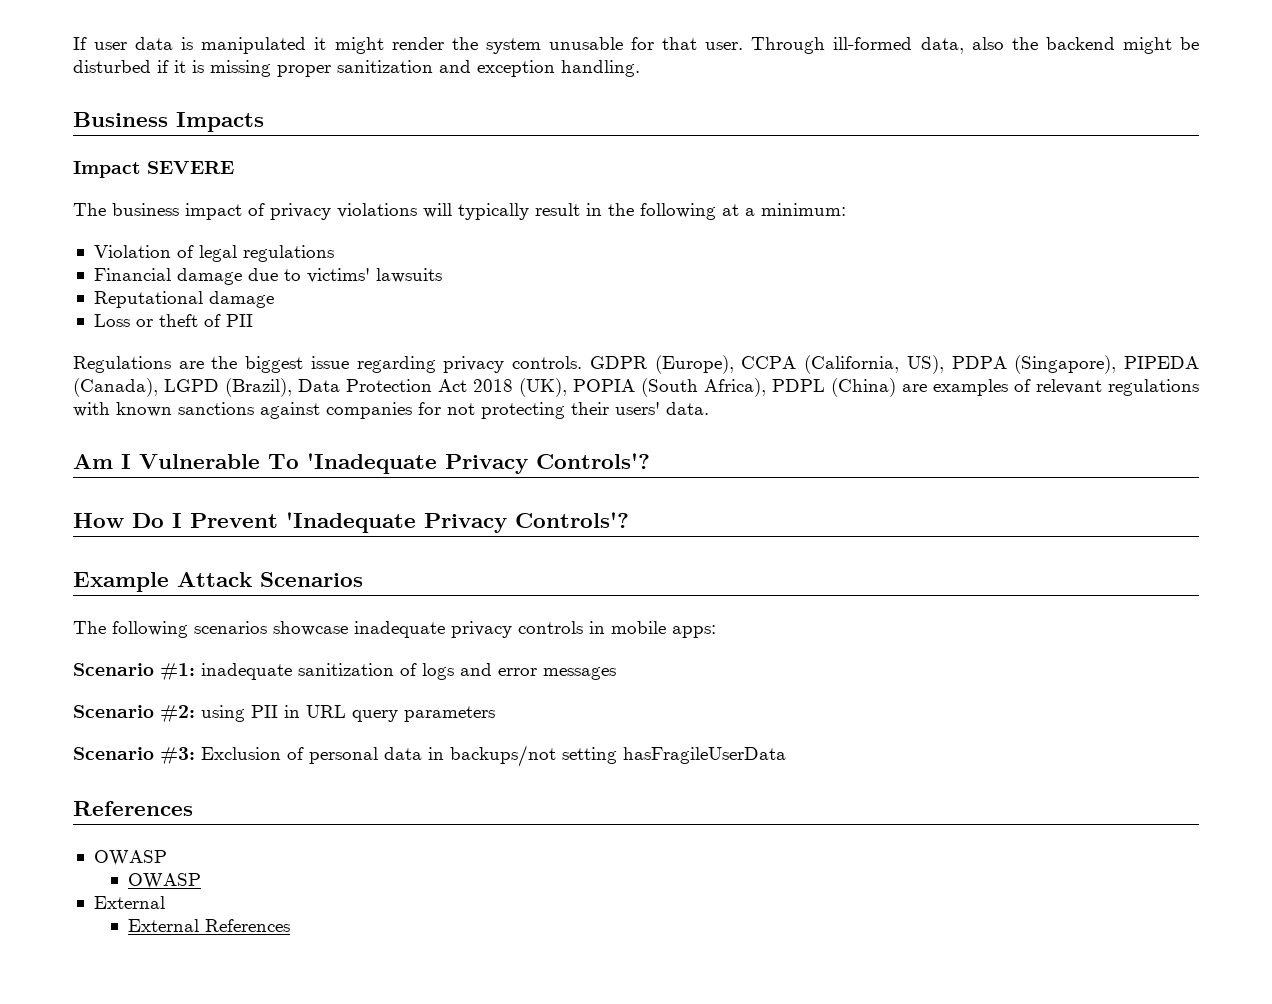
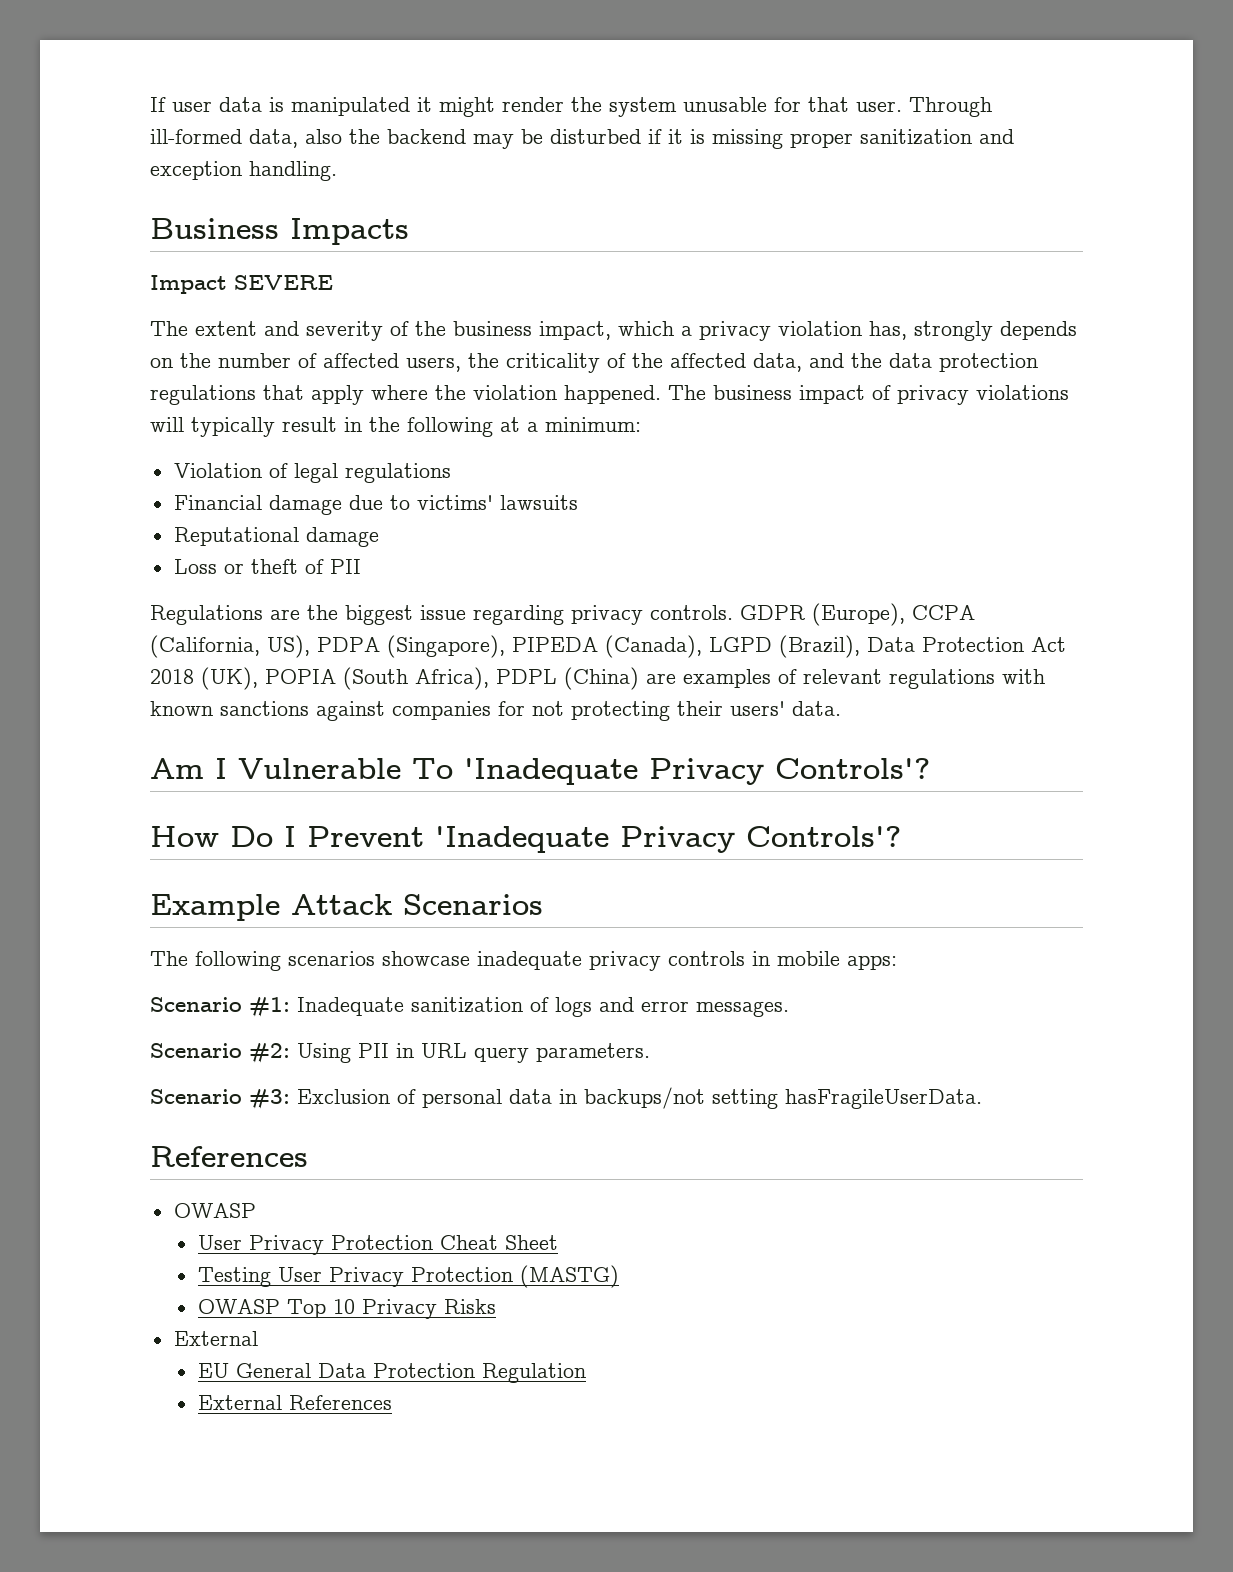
[1122,37,1172,54] might -> [473,134,514,149] may
(106, 209) none -> [195,321,1077,341] [150,353,1038,373] [150,385,706,405] extent and severity of the business impact, which a privacy violation has, strongly depends on the number of affected users, the criticality of the affected data, and the data protection regulations that apply where the violation happened. The
[201,663,292,680] inadequate -> [297,997,404,1016] Inadequate
[543,667,616,680] messages -> [696,1001,789,1017] messages.
[201,705,245,722] using -> [297,1043,351,1063] Using
[404,706,495,722] parameters -> [536,1043,650,1062] parameters.
[623,747,786,764] hasFragileUserData -> [785,1089,982,1109] hasFragileUserData.
[127,873,201,889] [93,896,165,909] OWASP // External -> [197,1235,558,1255] [197,1265,619,1288] [197,1299,496,1319] [173,1331,258,1346] [197,1363,586,1383] User Privacy Protection Cheat Sheet // Testing User Privacy Protection (MASTG) // OWASP Top 10 Privacy Risks // External // EU General Data Protection Regulation

